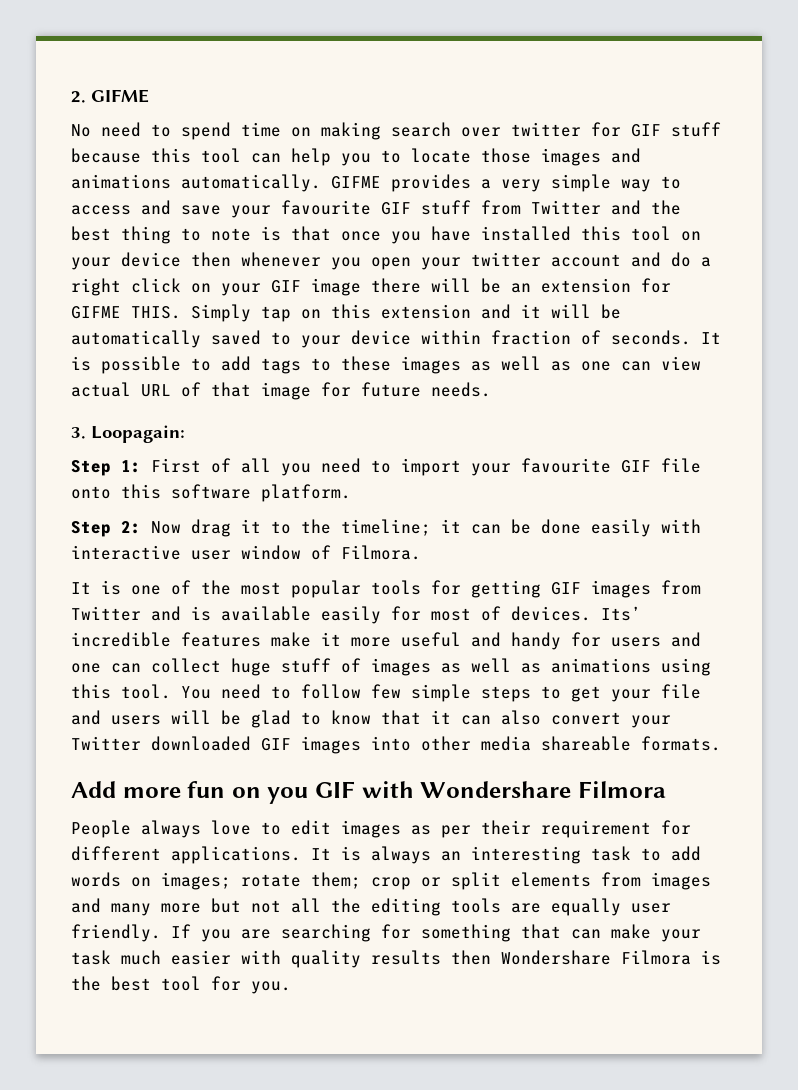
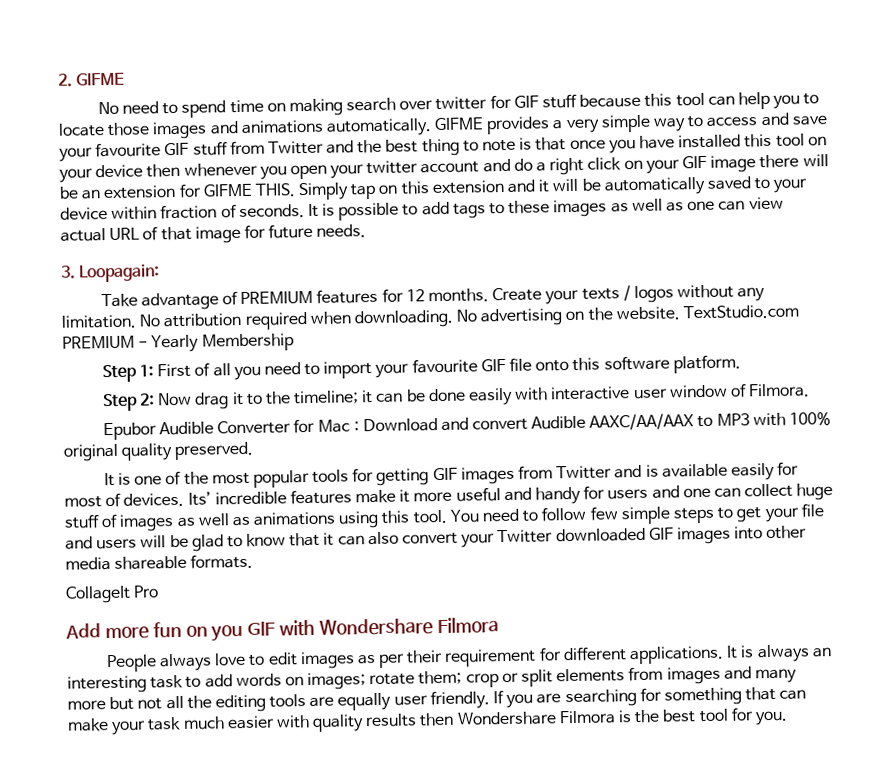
(185, 434) none -> [100,284,766,311] [61,304,800,330] [62,333,294,353] // Take advantage of PREMIUM features for 12 months. Create your texts / logos without any limitation. No attribution required when downloading. No advertising on the website. TextStudio.com PREMIUM - Yearly Membership
(421, 552) none -> [102,412,831,441] [63,441,255,462] // Epubor Audible Converter for Mac：Download and convert Audible AAXC/AA/AAX to MP3 with 100% original quality preserved.
(721, 743) none -> [65,585,160,604] // CollageIt Pro

